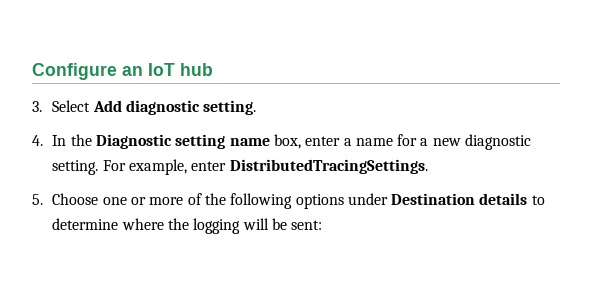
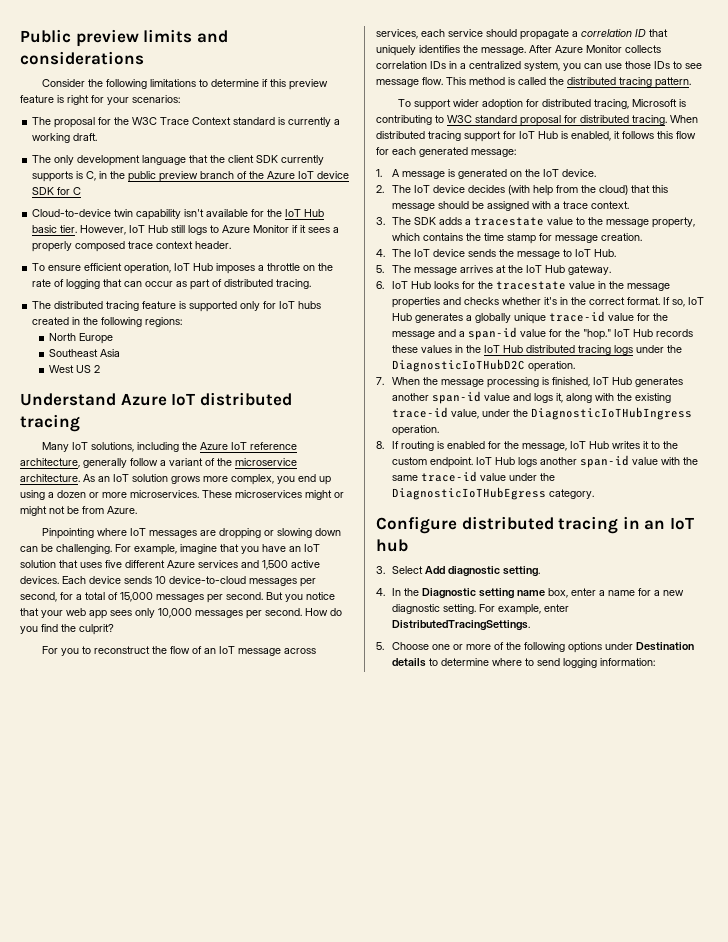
[32,63,117,80] Configure -> [20,29,228,47] [20,51,144,65] [41,79,328,90] [20,95,180,105] [32,117,341,128] [32,133,98,143] [32,155,325,166] [32,171,350,182] [32,187,82,195] [32,209,325,220] [32,225,340,235] [32,241,232,252] [32,263,334,274] [32,279,312,290] [32,301,322,312] [32,317,183,327] [48,333,113,344] [48,349,120,357] [48,365,100,373] [20,392,292,406] [20,414,80,432] [41,442,297,452] [20,458,297,468] [20,474,331,485] [20,490,344,500] [20,506,137,516] [41,528,341,539] [20,544,320,555] [20,560,320,570] [20,576,316,587] [20,592,335,603] [20,608,342,619] [20,624,114,635] [41,646,316,656] [376,29,668,40] [376,45,661,56] [376,61,702,71] [376,77,691,88] [397,99,686,110] [376,115,698,126] [376,131,696,142] [376,147,516,157] [376,169,597,179] [376,185,669,196] [392,201,630,211] [376,217,696,228] [392,233,643,244] [376,249,617,259] [376,265,612,275] [376,281,671,291] [392,297,705,308] [392,311,669,324] [392,327,694,340] [392,345,683,355] [392,359,576,372] [376,377,684,388] [392,391,672,404] [392,407,693,420] [392,425,440,436] [376,441,679,451] [392,455,699,468] [392,471,556,482] [392,487,595,500] [376,516,640,534] Public preview limits and considerations // Consider the following limitations to determine if this preview feature is right for your scenarios: // The proposal for the W3C Trace Context standard is currently a working draft. // The only development language that the client SDK currently supports is C, in the public preview branch of the Azure IoT device SDK for C // Cloud-to-device twin capability isn't available for the IoT Hub basic tier. However, IoT Hub still logs to Azure Monitor if it sees a properly composed trace context header. // To ensure efficient operation, IoT Hub imposes a throttle on the rate of logging that can occur as part of distributed tracing. // The distributed tracing feature is supported only for IoT hubs created in the following regions: // North Europe // Southeast Asia // West US 2 // Understand Azure IoT distributed tracing // Many IoT solutions, including the Azure IoT reference architecture, generally follow a variant of the microservice architecture. As an IoT solution grows more complex, you end up using a dozen or more microservices. These microservices might or might not be from Azure. // Pinpointing where IoT messages are dropping or slowing down can be challenging. For example, imagine that you have an IoT solution that uses five different Azure services and 1,500 active devices. Each device sends 10 device-to-cloud messages per second, for a total of 15,000 messages per second. But you notice that your web app sees only 10,000 messages per second. How do you find the culprit? // For you to reconstruct the flow of an IoT message across services, each service should propagate a correlation ID that uniquely identifies the message. After Azure Monitor collects correlation IDs in a centralized system, you can use those IDs to see message flow. This method is called the distributed tracing pattern. // To support wider adoption for distributed tracing, Microsoft is contributing to W3C standard proposal for distributed tracing. When distributed tracing support for IoT Hub is enabled, it follows this flow for each generated message: // 1. A message is generated on the IoT device. // 2. The IoT device decides (with help from the cloud) that this message should be assigned with a trace context. // 3. The SDK adds a tracestate value to the message property, which contains the time stamp for message creation. // 4. The IoT device sends the message to IoT Hub. // 5. The message arrives at the IoT Hub gateway. // 6. IoT Hub looks for the tracestate value in the message properties and checks whether it's in the correct format. If so, IoT Hub generates a globally unique trace-id value for the message and a span-id value for the "hop." IoT Hub records these values in the IoT Hub distributed tracing logs under the DiagnosticIoTHubD2C operation. // 7. When the message processing is finished, IoT Hub generates another span-id value and logs it, along with the existing trace-id value, under the DiagnosticIoTHubIngress operation. // 8. If routing is enabled for the message, IoT Hub writes it to the custom endpoint. IoT Hub logs another span-id value with the same trace-id value under the DiagnosticIoTHubEgress category. // Configure distributed tracing in
[167,218,323,234] the logging will be sent: -> [525,658,656,668] to send logging information:

